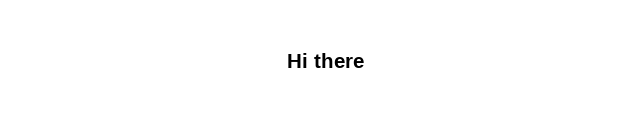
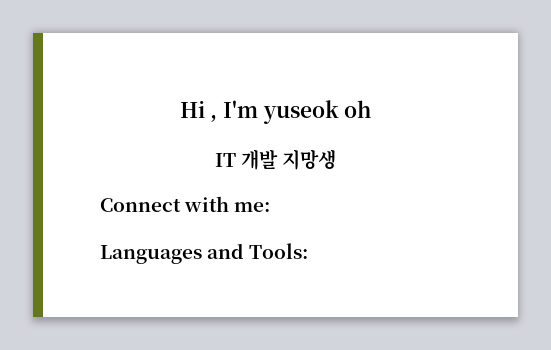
[314,53,364,68] there -> [210,100,372,124] [214,149,337,170] [100,196,271,212] [100,243,309,264] , I'm yuseok oh // IT 개발 지망생 // Connect with me: // Languages and Tools:

